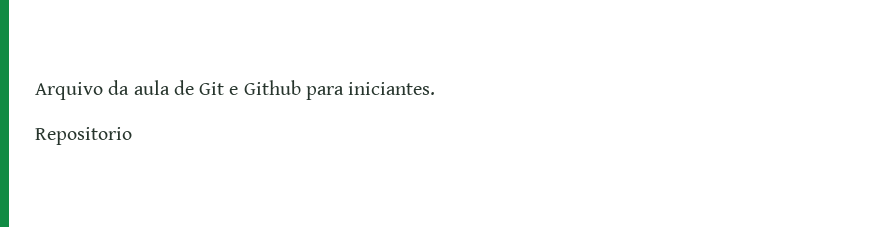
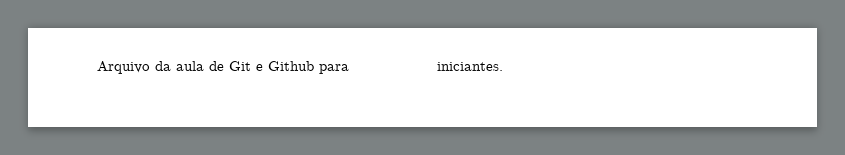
[35,127,132,145] // Repositorio -> (503, 66) none

